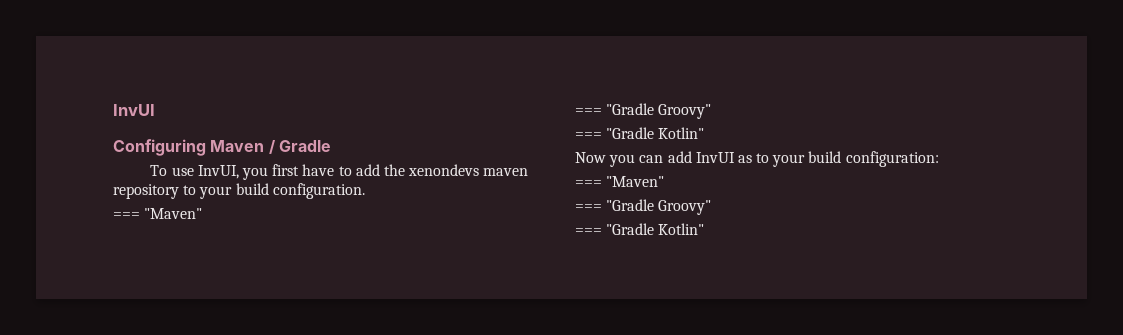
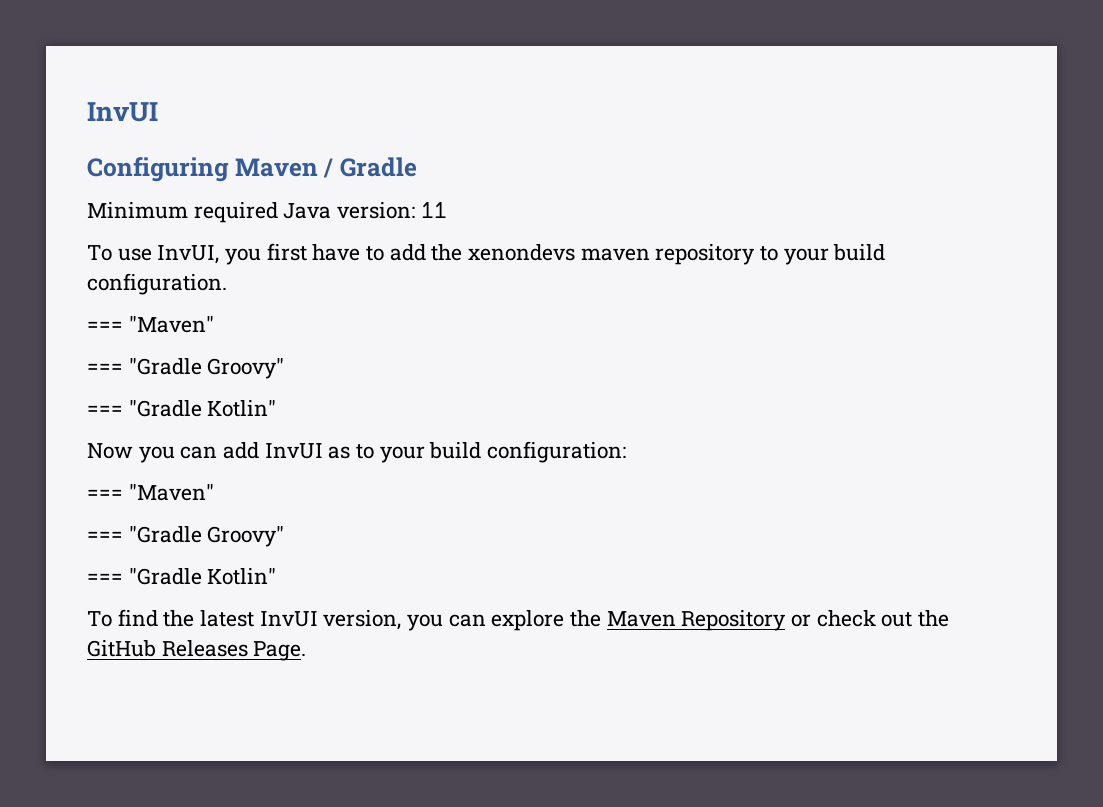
(331, 146) none -> [87,202,447,223] // Minimum required Java version: 11
(705, 229) none -> [87,609,950,631] [87,640,307,661] // To find the latest InvUI version, you can explore the Maven Repository or check out the GitHub Releases Page.

